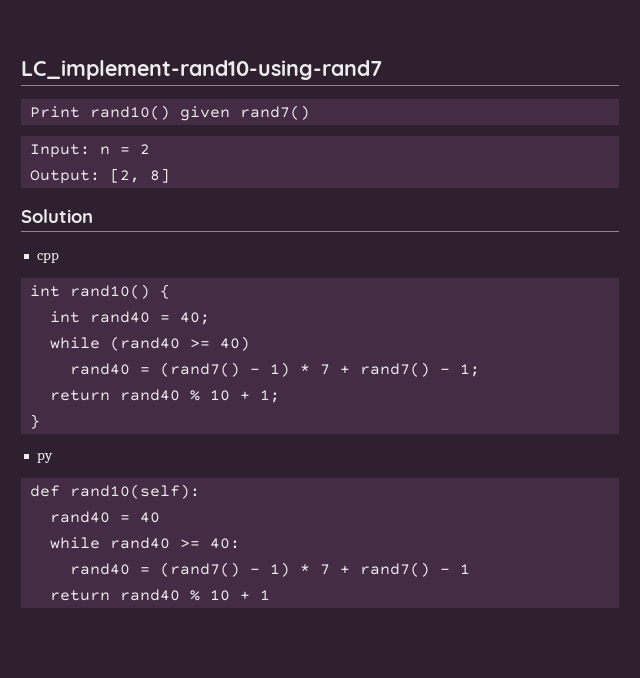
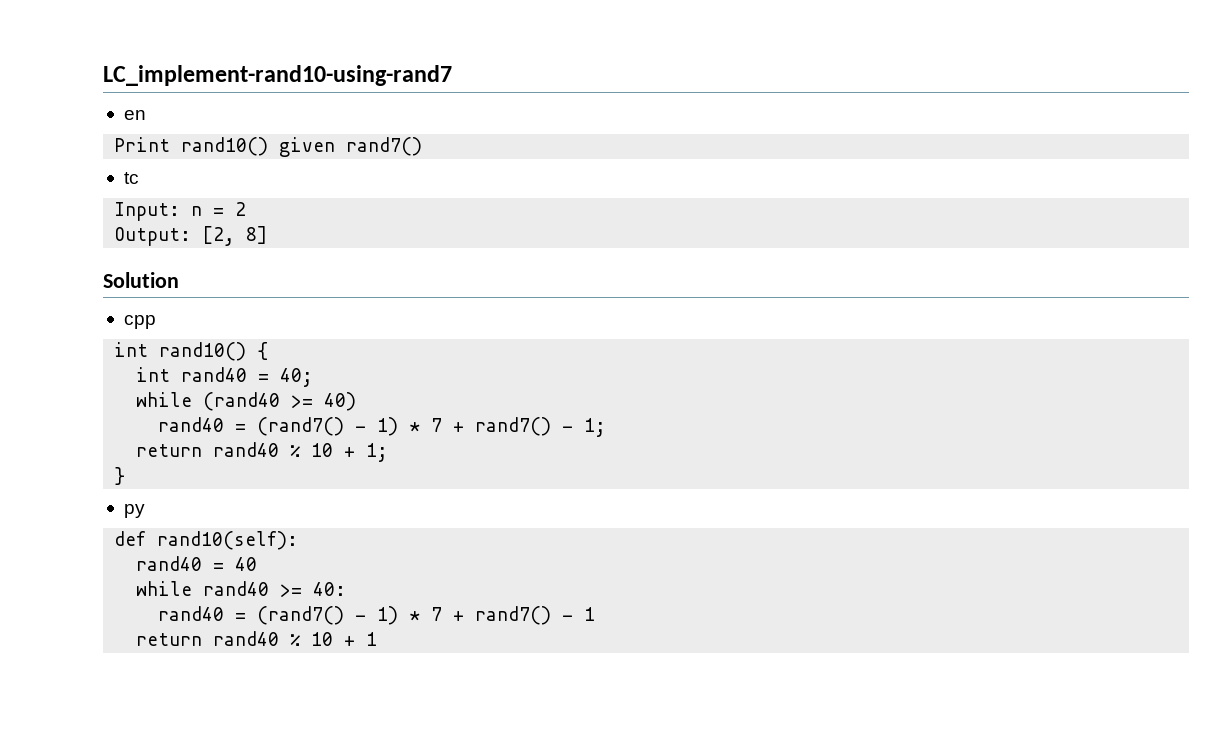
(382, 70) none -> [123,110,146,120] // en
(310, 112) none -> [123,172,139,184] // tc

